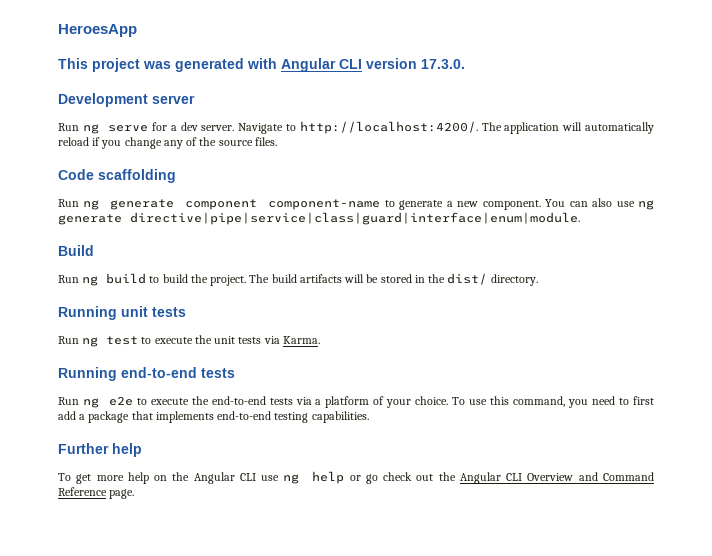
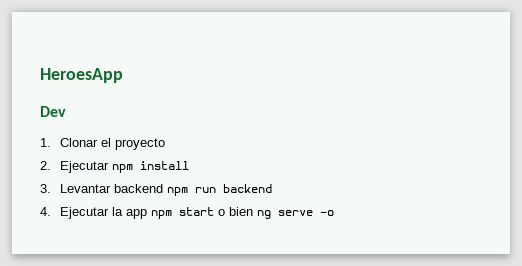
[58,58,465,72] [58,93,195,107] [58,121,654,134] [58,137,277,149] [58,169,176,183] [58,198,655,210] [58,212,580,225] [58,245,94,256] [58,273,538,286] [58,306,186,320] [58,335,320,347] [58,367,235,381] [58,396,654,408] [58,411,369,423] [58,443,142,457] [58,471,655,484] [58,487,135,499] This project was generated with Angular CLI version 17.3.0. // Development server // Run ng serve for a dev server. Navigate to http://localhost:4200/. The application will automatically reload if you change any of the source files. // Code scaffolding // Run ng generate component component-name to generate a new component. You can also use ng generate directive|pipe|service|class|guard|interface|enum|module. // Build // Run ng build to build the project. The build artifacts will be stored in the dist/ directory. // Running unit tests // Run ng test to execute the unit tests via Karma. // Running end-to-end tests // Run ng e2e to execute the end-to-end tests via a platform of your choice. To use this command, you need to first add a package that implements end-to-end testing capabilities. // Further help // To get more help on the Angular CLI use ng help or go check out the Angular CLI Overview and Command Reference page. -> [40,106,66,117] [40,138,165,150] [40,161,189,173] [40,184,272,196] [40,207,334,219] Dev // 1. Clonar el proyecto // 2. Ejecutar npm install // 3. Levantar backend npm run backend // 4. Ejecutar la app npm start o bien ng serve -o

